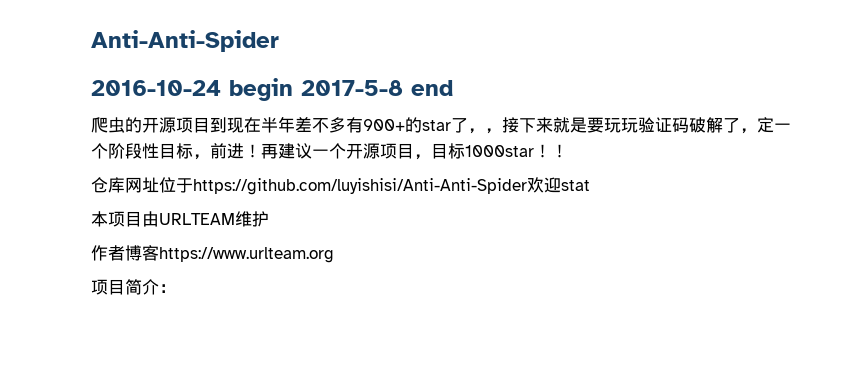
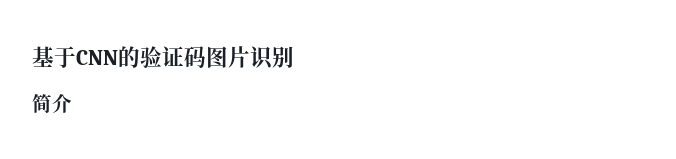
[91,30,279,52] [91,78,453,101] [91,116,791,134] [91,143,568,160] [91,177,590,195] [91,211,269,227] [91,245,334,263] [91,279,176,295] Anti-Anti-Spider // 2016-10-24 begin 2017-5-8 end // 爬虫的开源项目到现在半年差不多有900+的star了，，接下来就是要玩玩验证码破解了，定一个阶段性目标，前进！再建议一个开源项目，目标1000star！！ // 仓库网址位于https://github.com/luyishisi/Anti-Anti-Spider欢迎stat // 本项目由URLTEAM维护 // 作者博客https://www.urlteam.org // 项目简介： -> [32,46,294,70] [32,94,72,113] 基于CNN的验证码图片识别 // 简介

